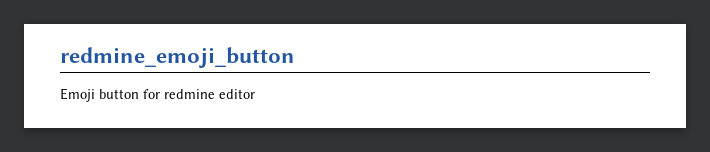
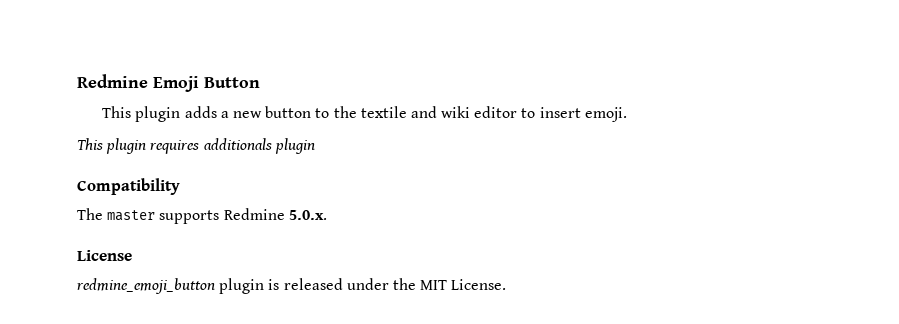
[60,47,295,68] [60,88,255,102] redmine_emoji_button // Emoji button for redmine editor -> [77,74,260,92] [102,106,627,122] [77,138,315,154] [77,178,180,195] [77,208,327,224] [77,250,132,261] [77,278,507,294] Redmine Emoji Button // This plugin adds a new button to the textile and wiki editor to insert emoji. // This plugin requires additionals plugin // Compatibility // The master supports Redmine 5.0.x. // License // redmine_emoji_button plugin is released under the MIT License.

